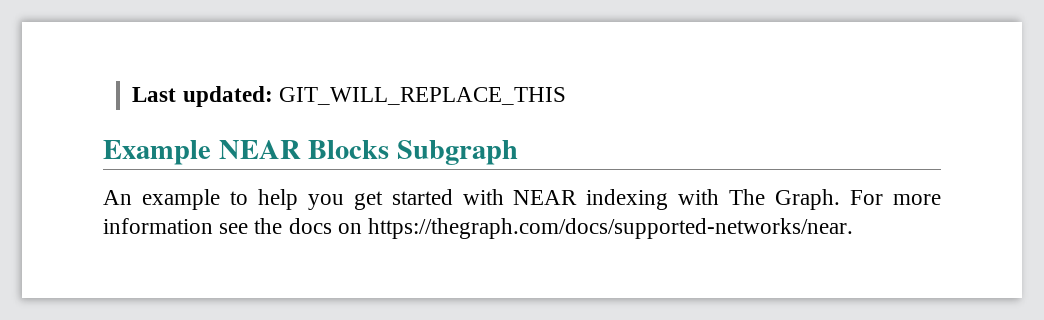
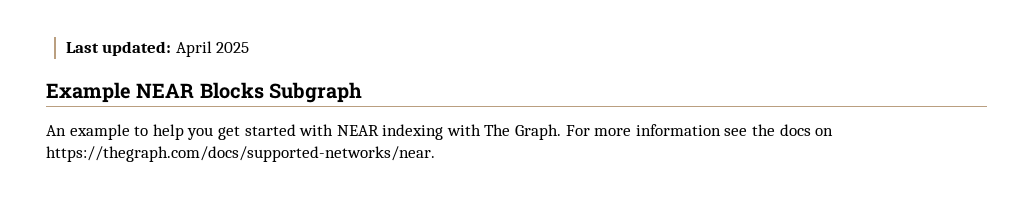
[278,87,566,105] GIT_WILL_REPLACE_THIS -> [175,41,250,57] April 2025

